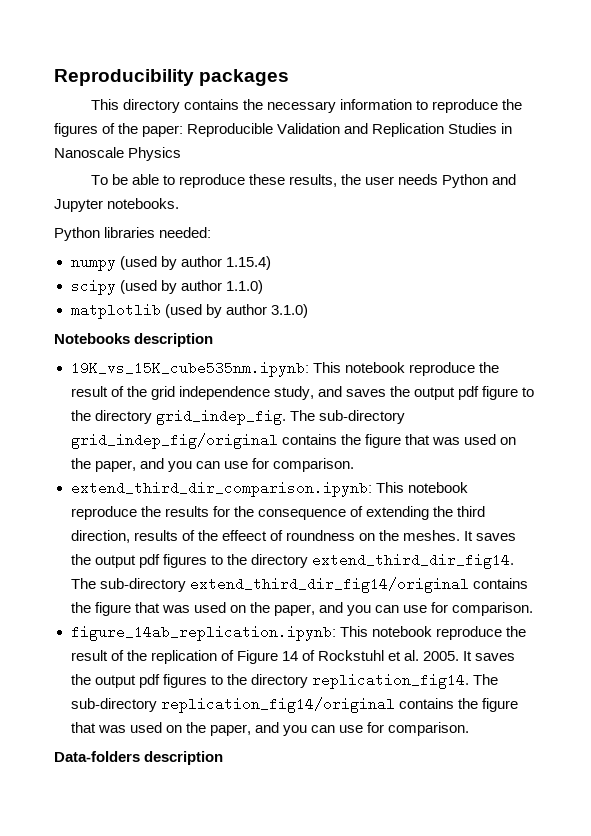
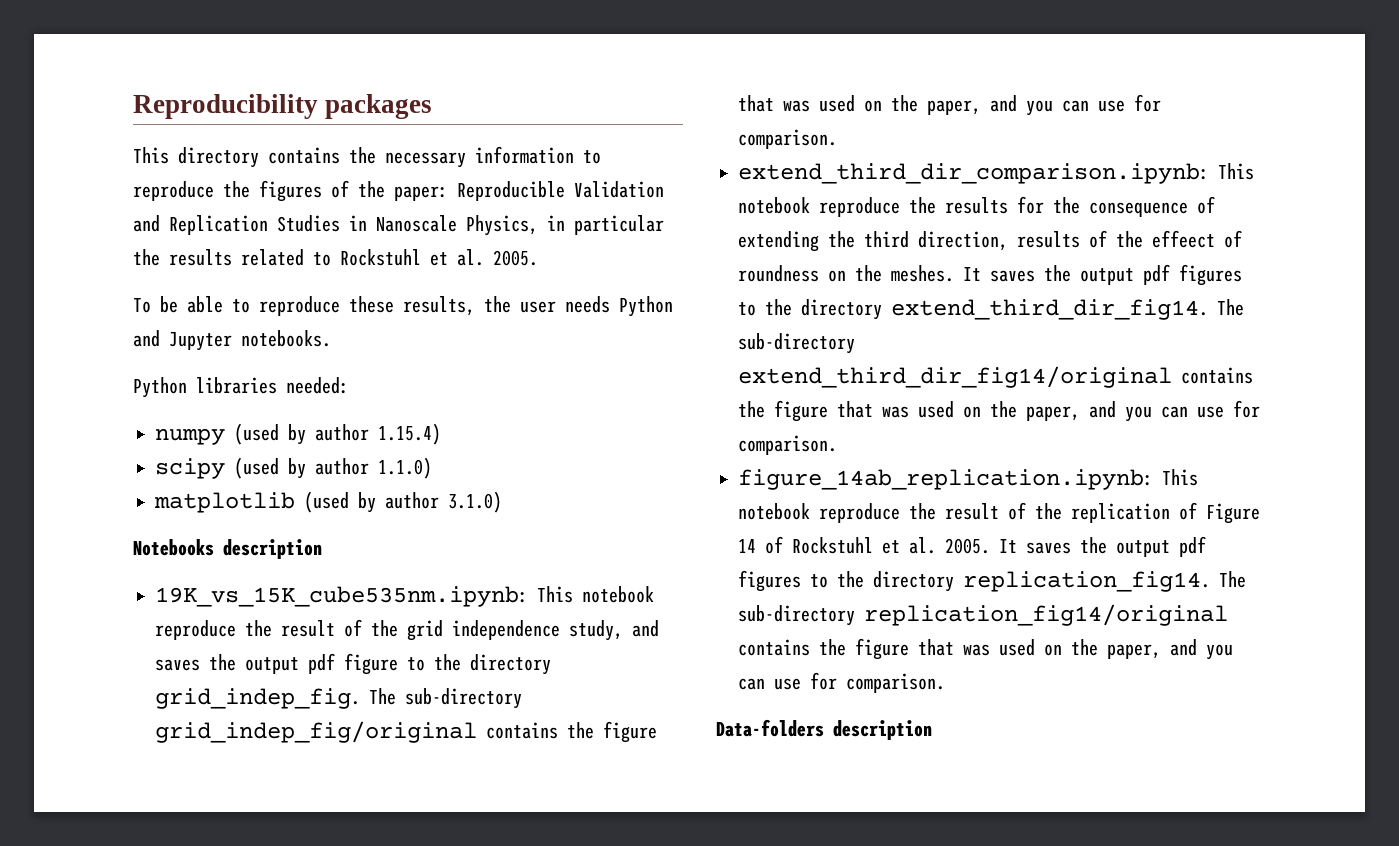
[128,147,182,161] Physics -> [466,215,664,236] [133,249,538,266] Physics, in particular the results related to Rockstuhl et al. 2005.

